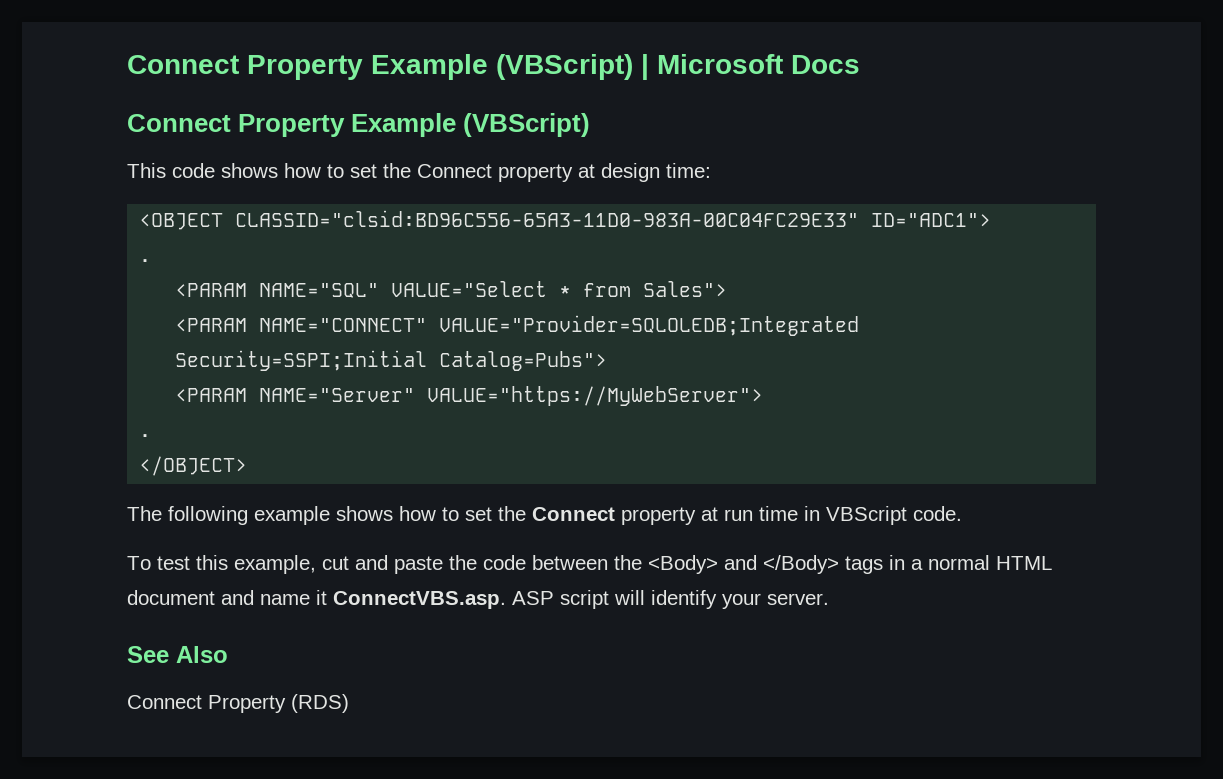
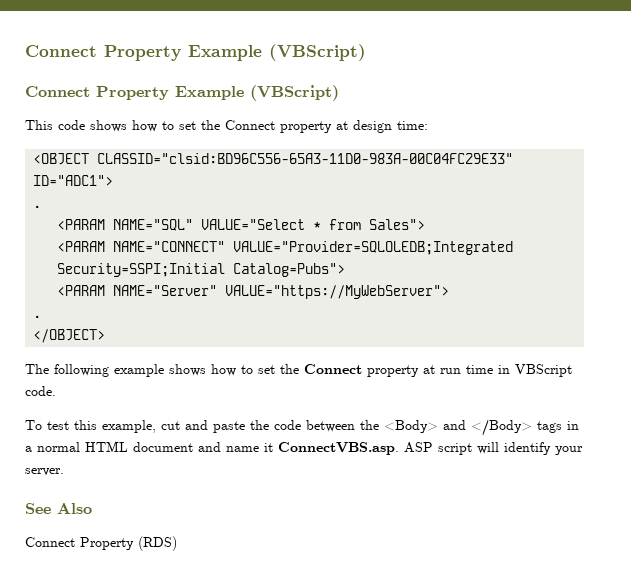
[127,54,860,80] Connect Property Example (VBScript) | Microsoft Docs -> [25,44,366,61] Connect Property Example (VBScript)

